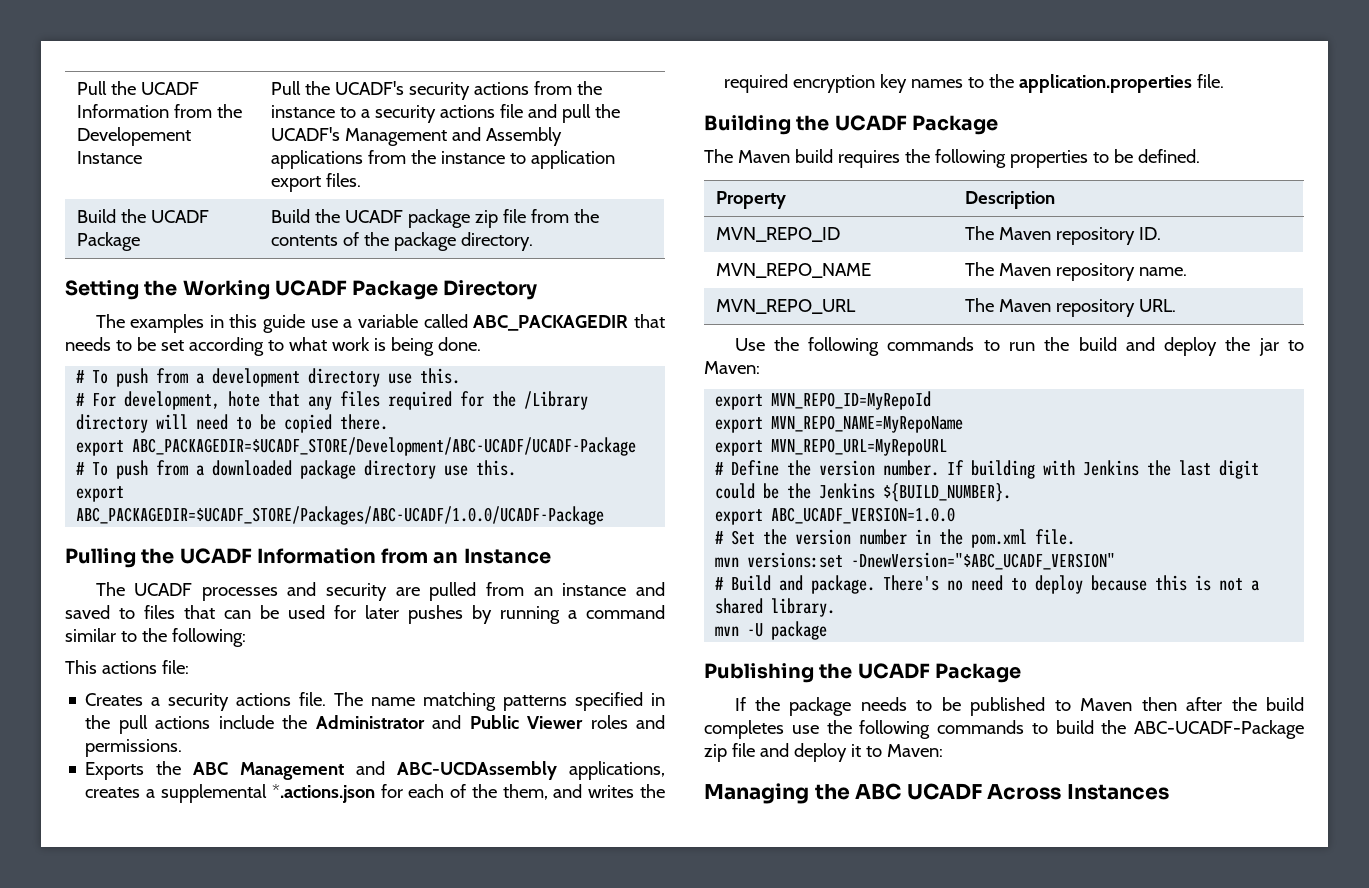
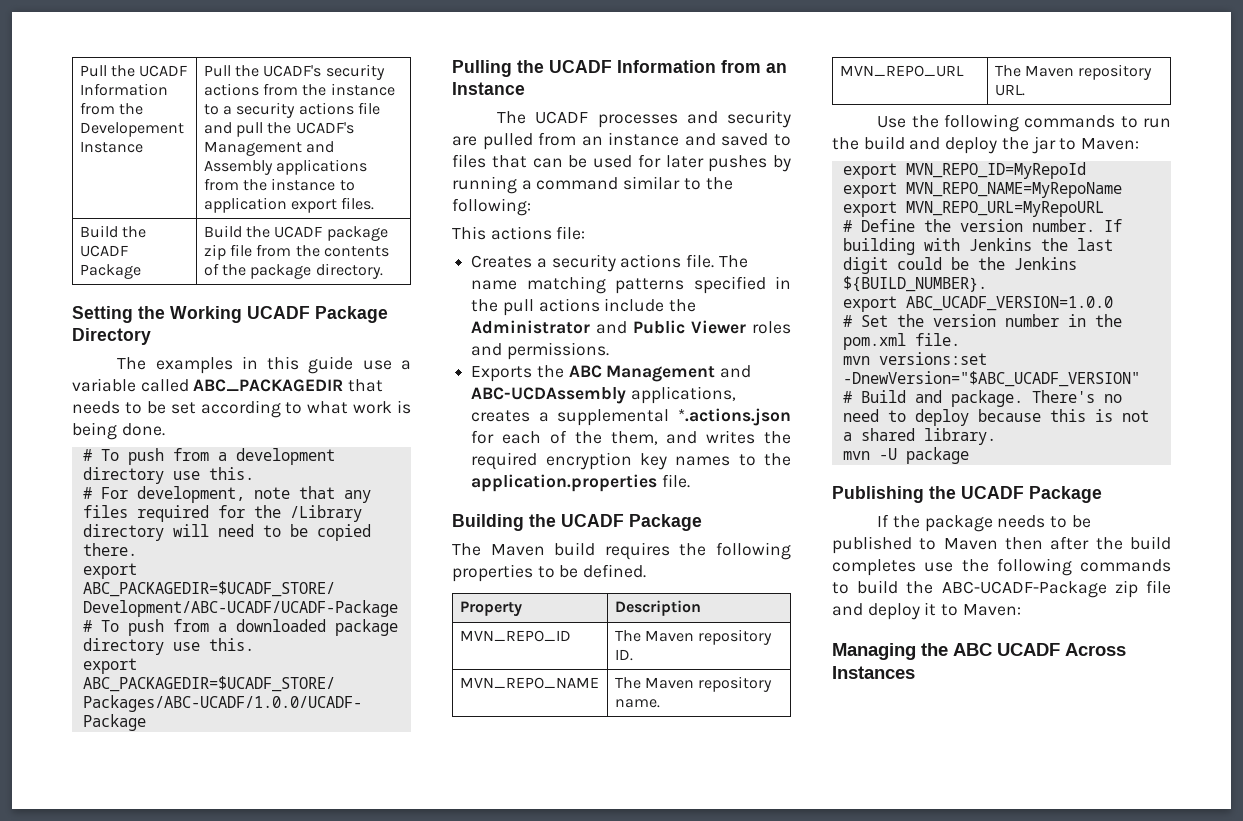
[228,391,261,407] hote -> [253,487,290,499] note

